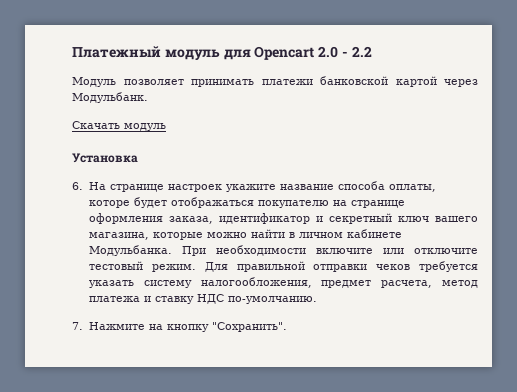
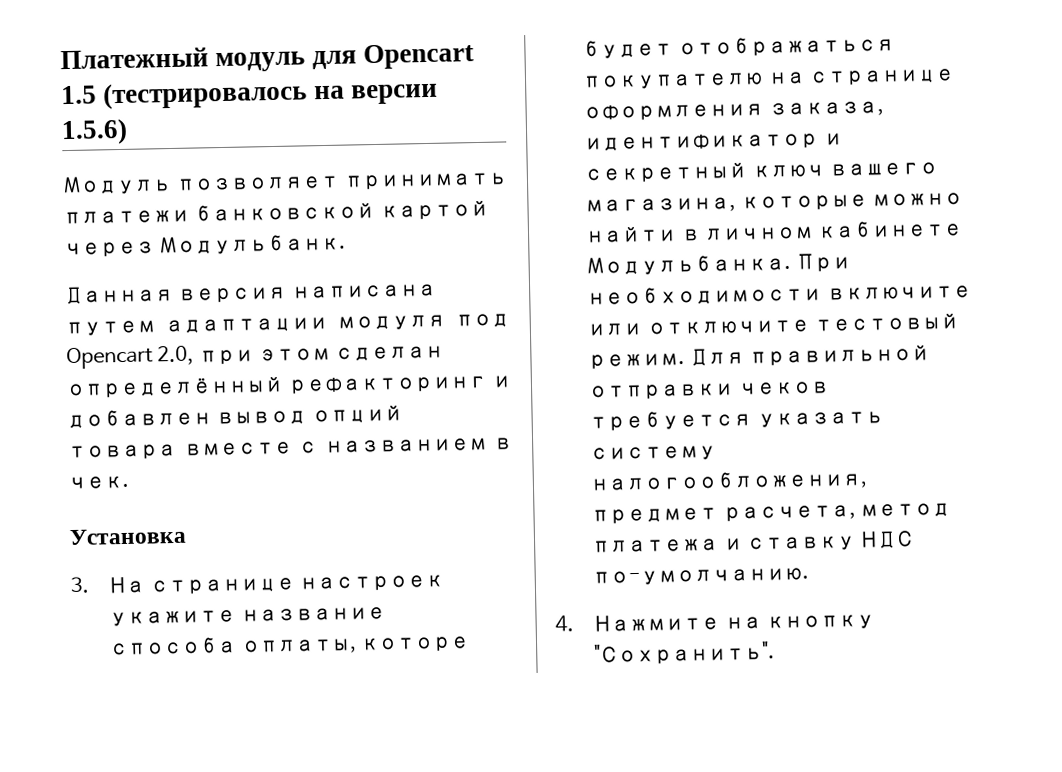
[318,46,372,58] 2.0 - 2.2 -> [61,80,438,110] [61,118,128,146] 1.5 (тестрировалось на версии 1.5.6)
[72,121,166,131] Скачать модуль -> [64,283,437,305] [65,313,510,337] [66,345,445,370] [66,373,512,399] [67,405,403,430] [68,437,513,461] [68,475,129,490] Данная версия написана путем адаптации модуля под Opencart 2.0, при этом сделан определённый рефакторинг и добавлен вывод опций товара вместе с названием в чек.
[72,182,83,190] 6. -> [70,576,89,594] 3.
[72,322,83,330] 7. -> [555,615,574,632] 4.

